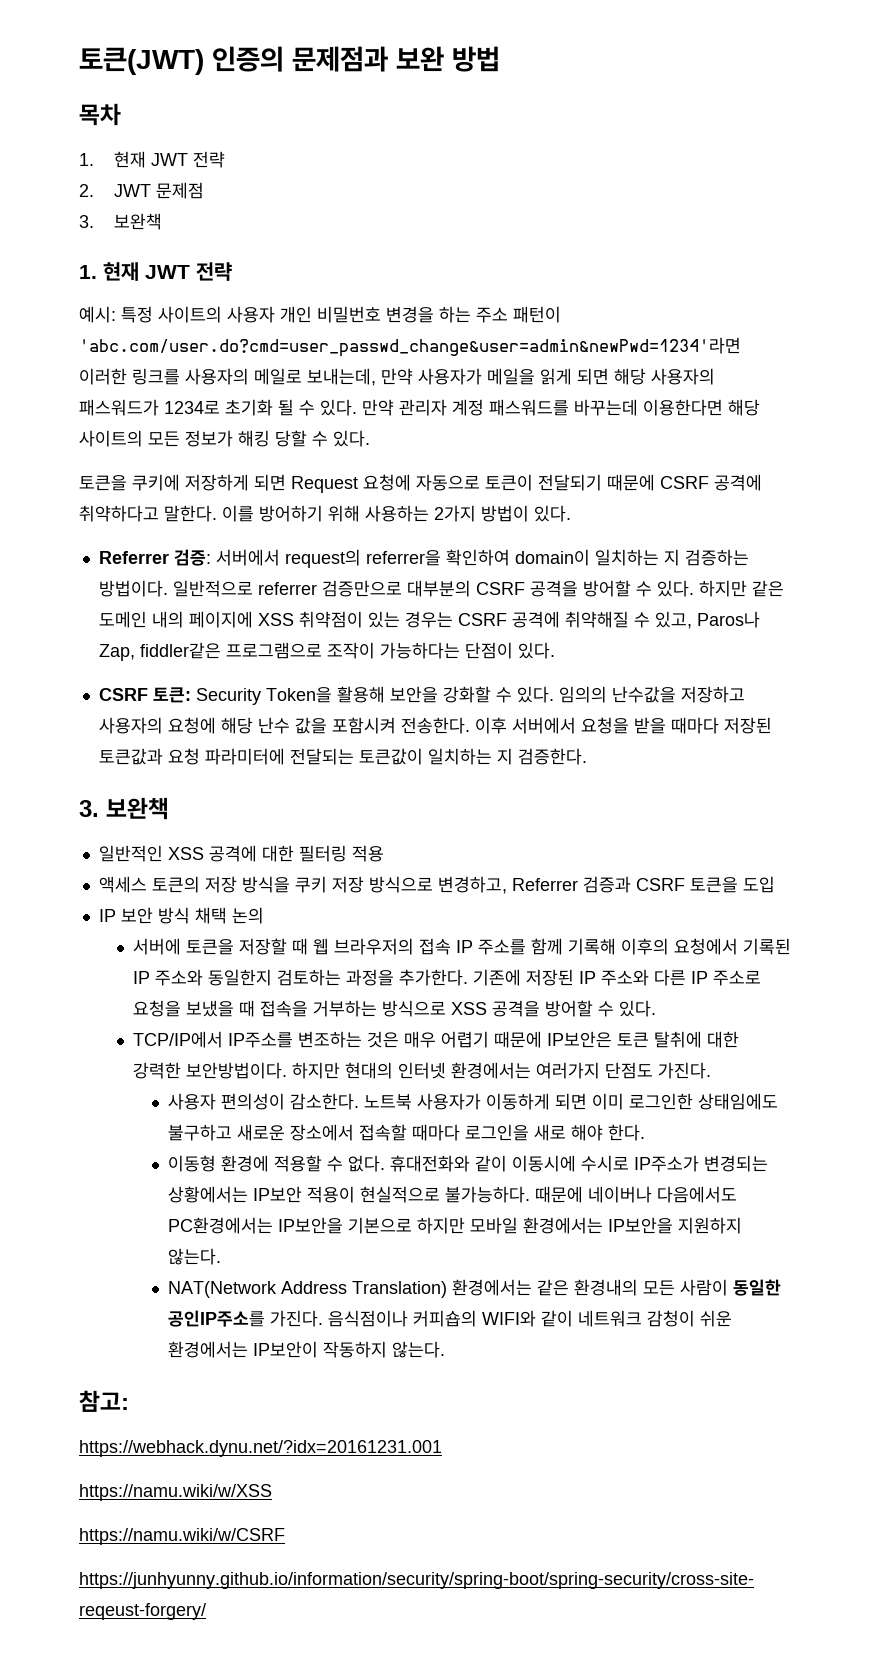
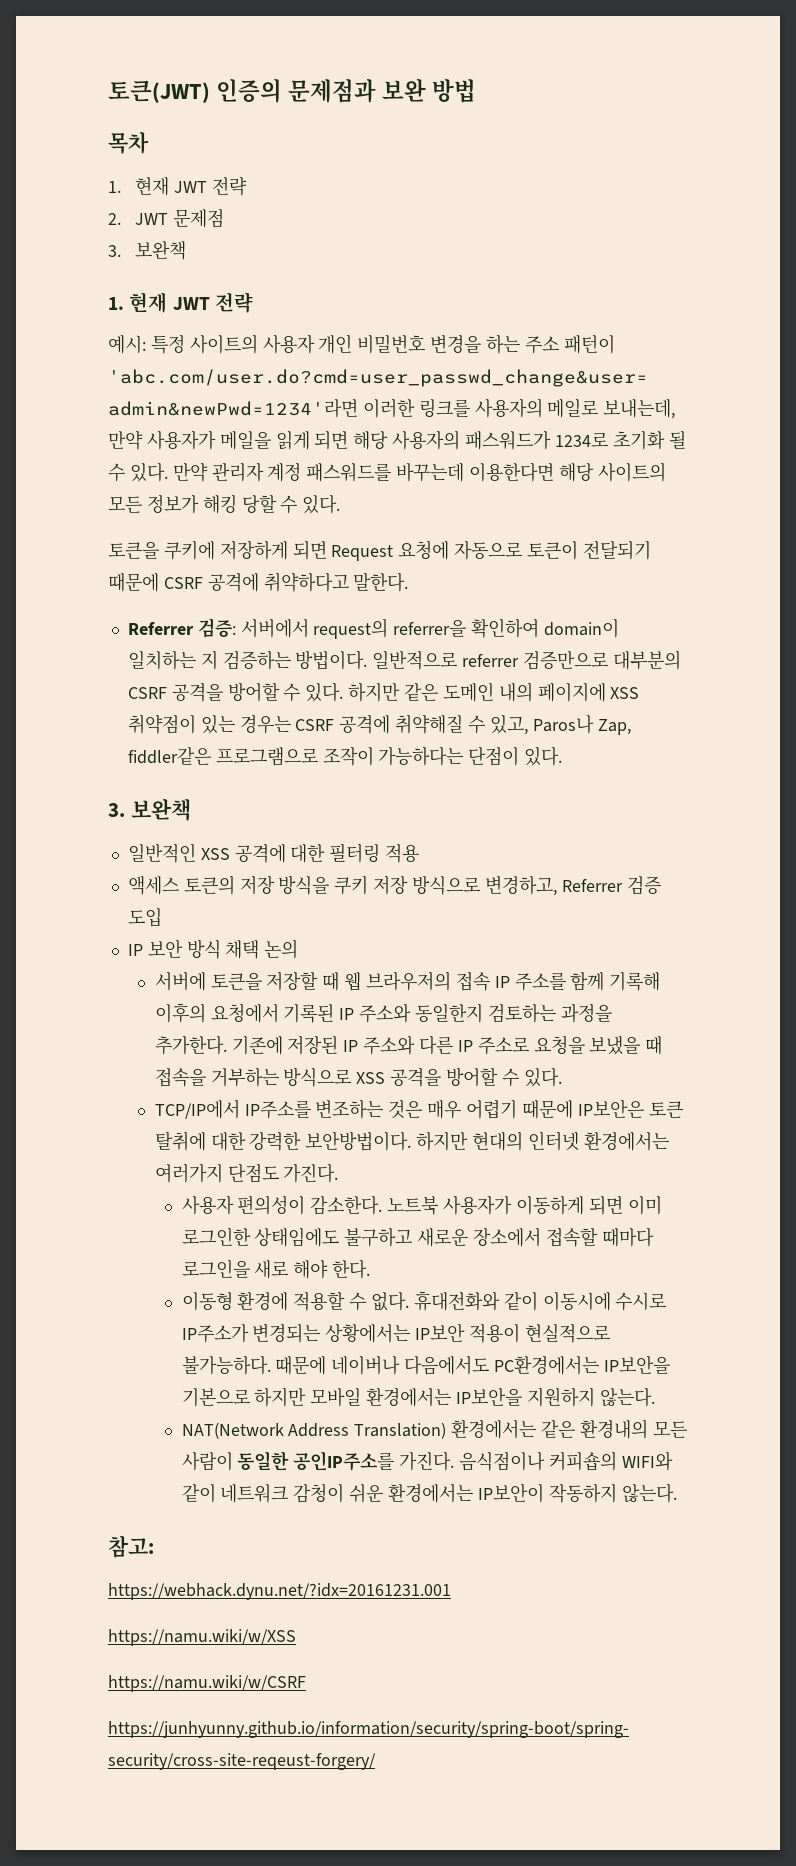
[222,505,571,522] 이를 방어하기 위해 사용하는 2가지 방법이 있다. -> (409, 582) none
[98,686,745,705] [98,717,772,734] [98,748,587,765] // CSRF 토큰: Security Token을 활용해 보안을 강화할 수 있다. 임의의 난수값을 저장하고 사용자의 요청에 해당 난수 값을 포함시켜 전송한다. 이후 서버에서 요청을 받을 때마다 저장된 토큰값과 요청 파라미터에 전달되는 토큰값이 일치하는 지 검증한다. -> (563, 756) none
[582,876,738,893] 검증과 CSRF 토큰을 -> [626,876,661,895] 검증

